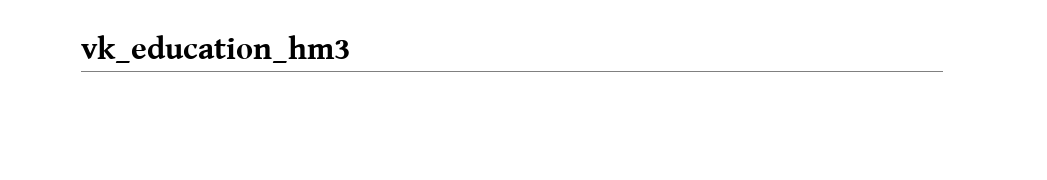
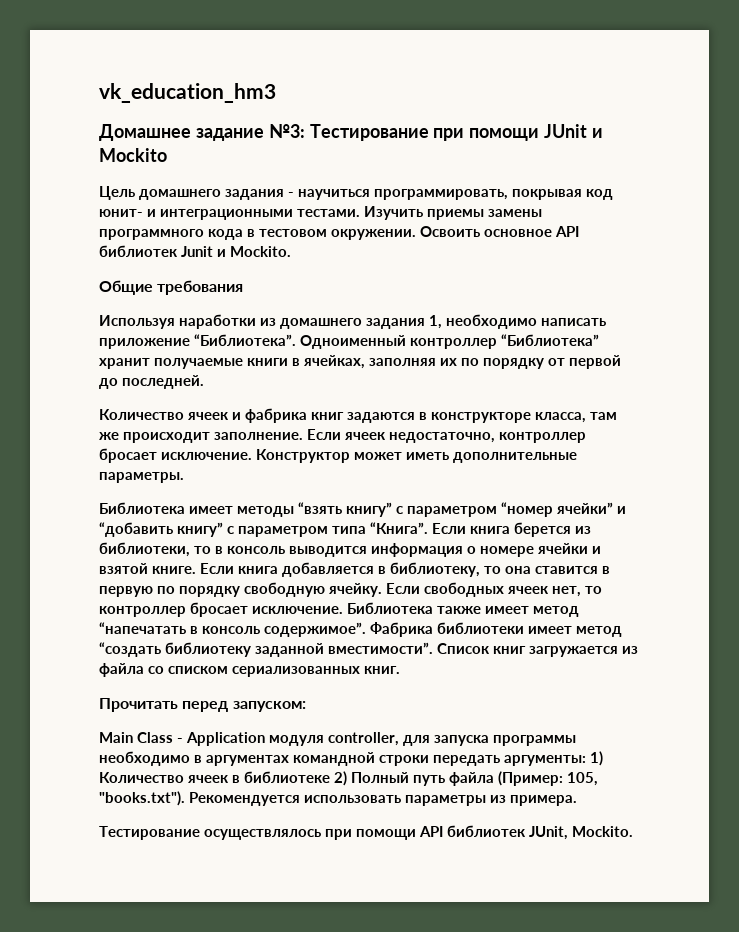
(351, 49) none -> [99,124,604,141] [99,148,167,162] [99,186,613,200] [99,206,542,220] [99,226,579,240] [99,245,291,257] [99,280,244,295] [99,314,606,329] [99,334,599,349] [99,355,621,369] [99,375,204,389] [99,408,617,423] [99,429,586,443] [99,448,577,463] [99,472,184,483] [99,502,626,517] [99,522,591,537] [99,542,601,557] [99,562,610,577] [99,582,602,597] [99,602,579,617] [99,622,622,637] [99,642,638,657] [99,663,400,677] [99,698,306,712] [99,732,576,746] [99,751,603,766] [99,771,598,786] [99,791,577,806] [99,825,633,840] // Домашнее задание №3: Тестирование при помощи JUnit и Mockito // Цель домашнего задания - научиться программировать, покрывая код юнит- и интеграционными тестами. Изучить приемы замены программного кода в тестовом окружении. Освоить основное API библиотек Junit и Mockito. // Общие требования // Используя наработки из домашнего задания 1, необходимо написать приложение “Библиотека”. Одноименный контроллер “Библиотека” хранит получаемые книги в ячейках, заполняя их по порядку от первой до последней. // Количество ячеек и фабрика книг задаются в конструкторе класса, там же происходит заполнение. Если ячеек недостаточно, контроллер бросает исключение. Конструктор может иметь дополнительные параметры. // Библиотека имеет методы “взять книгу” с параметром “номер ячейки” и “добавить книгу” с параметром типа “Книга”. Если книга берется из библиотеки, то в консоль выводится информация о номере ячейки и взятой книге. Если книга добавляется в библиотеку, то она ставится в первую по порядку свободную ячейку. Если свободных ячеек нет, то контроллер бросает исключение. Библиотека также имеет метод “напечатать в консоль содержимое”. Фабрика библиотеки имеет метод “создать библиотеку заданной вместимости”. Список книг загружается из файла со списком сериализованных книг. // Прочитать перед запуском: // Main Class - Application модуля controller, для запуска программы необходимо в аргументах командной строки передать аргументы: 1) Количество ячеек в библиотеке 2) Полный путь файла (Пример: 105, "books.txt"). Рекомендуется использовать параметры из примера. // Тестирование осуществлялось при помощи API библиотек JUnit, Mockito.

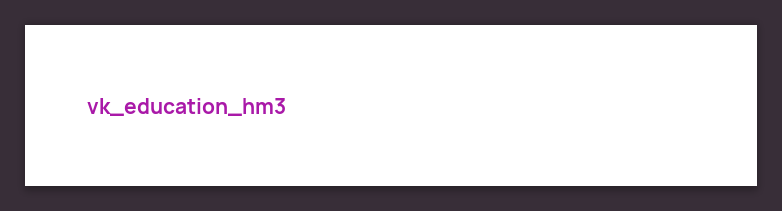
[99,124,604,141] [99,148,167,162] [99,186,613,200] [99,206,542,220] [99,226,579,240] [99,245,291,257] [99,280,244,295] [99,314,606,329] [99,334,599,349] [99,355,621,369] [99,375,204,389] [99,408,617,423] [99,429,586,443] [99,448,577,463] [99,472,184,483] [99,502,626,517] [99,522,591,537] [99,542,601,557] [99,562,610,577] [99,582,602,597] [99,602,579,617] [99,622,622,637] [99,642,638,657] [99,663,400,677] [99,698,306,712] [99,732,576,746] [99,751,603,766] [99,771,598,786] [99,791,577,806] [99,825,633,840] // Домашнее задание №3: Тестирование при помощи JUnit и Mockito // Цель домашнего задания - научиться программировать, покрывая код юнит- и интеграционными тестами. Изучить приемы замены программного кода в тестовом окружении. Освоить основное API библиотек Junit и Mockito. // Общие требования // Используя наработки из домашнего задания 1, необходимо написать приложение “Библиотека”. Одноименный контроллер “Библиотека” хранит получаемые книги в ячейках, заполняя их по порядку от первой до последней. // Количество ячеек и фабрика книг задаются в конструкторе класса, там же происходит заполнение. Если ячеек недостаточно, контроллер бросает исключение. Конструктор может иметь дополнительные параметры. // Библиотека имеет методы “взять книгу” с параметром “номер ячейки” и “добавить книгу” с параметром типа “Книга”. Если книга берется из библиотеки, то в консоль выводится информация о номере ячейки и взятой книге. Если книга добавляется в библиотеку, то она ставится в первую по порядку свободную ячейку. Если свободных ячеек нет, то контроллер бросает исключение. Библиотека также имеет метод “напечатать в консоль содержимое”. Фабрика библиотеки имеет метод “создать библиотеку заданной вместимости”. Список книг загружается из файла со списком сериализованных книг. // Прочитать перед запуском: // Main Class - Application модуля controller, для запуска программы необходимо в аргументах командной строки передать аргументы: 1) Количество ячеек в библиотеке 2) Полный путь файла (Пример: 105, "books.txt"). Рекомендуется использовать параметры из примера. // Тестирование осуществлялось при помощи API библиотек JUnit, Mockito. -> (286, 107) none

